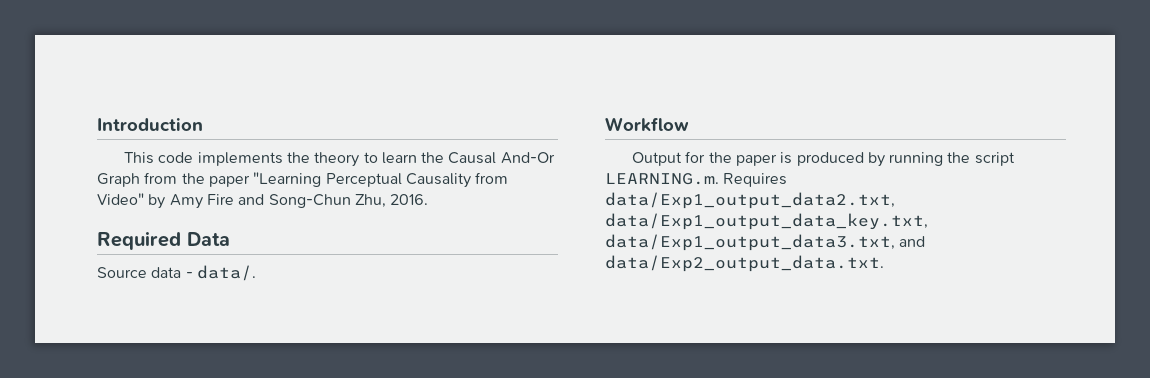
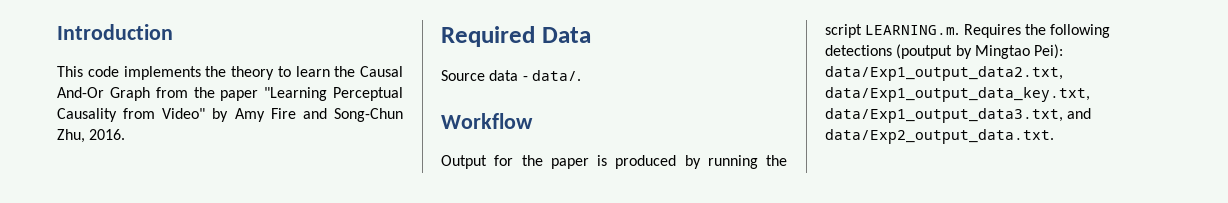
(788, 180) none -> [1024,24,1111,38] [825,44,1064,59] the following detections (poutput by Mingtao Pei):

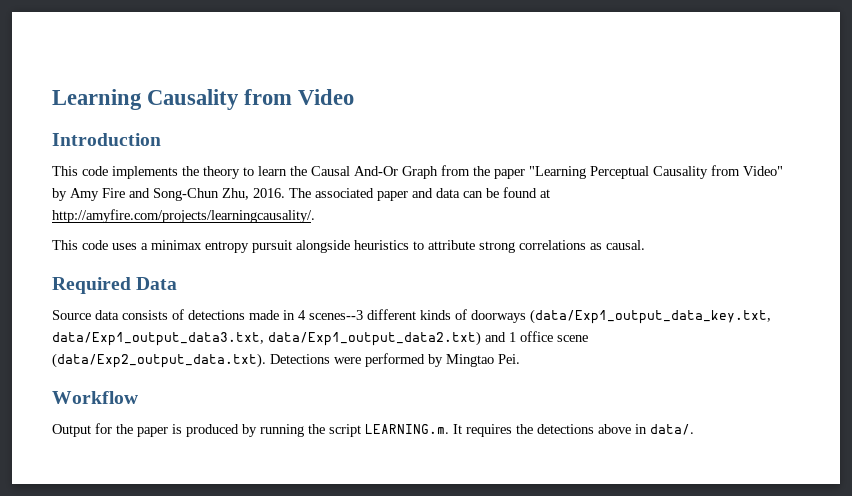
(57, 32) none -> [52,89,355,110] Learning Causality from Video //
[441,26,591,47] [441,70,581,81] // Required Data // Source data - data/. -> [289,187,550,201] [52,209,315,223] [52,240,645,253] [52,277,178,294] [52,309,771,324] [52,331,588,346] [52,353,520,368] The associated paper and data can be found at http://amyfire.com/projects/learningcausality/. // This code uses a minimax entropy pursuit alongside heuristics to attribute strong correlations as causal. // Required Data // Source data consists of detections made in 4 scenes--3 different kinds of doorways (data/Exp1_output_data_key.txt, data/Exp1_output_data3.txt, data/Exp1_output_data2.txt) and 1 office scene (data/Exp2_output_data.txt). Detections were performed by Mingtao Pei.
[963,24,1111,38] [825,44,1064,59] [825,66,1063,81] [825,87,1090,102] [825,108,1092,123] [825,129,1054,144] Requires the following detections (poutput by Mingtao Pei): data/Exp1_output_data2.txt, data/Exp1_output_data_key.txt, data/Exp1_output_data3.txt, and data/Exp2_output_data.txt. -> [453,424,694,437] It requires the detections above in data/.

